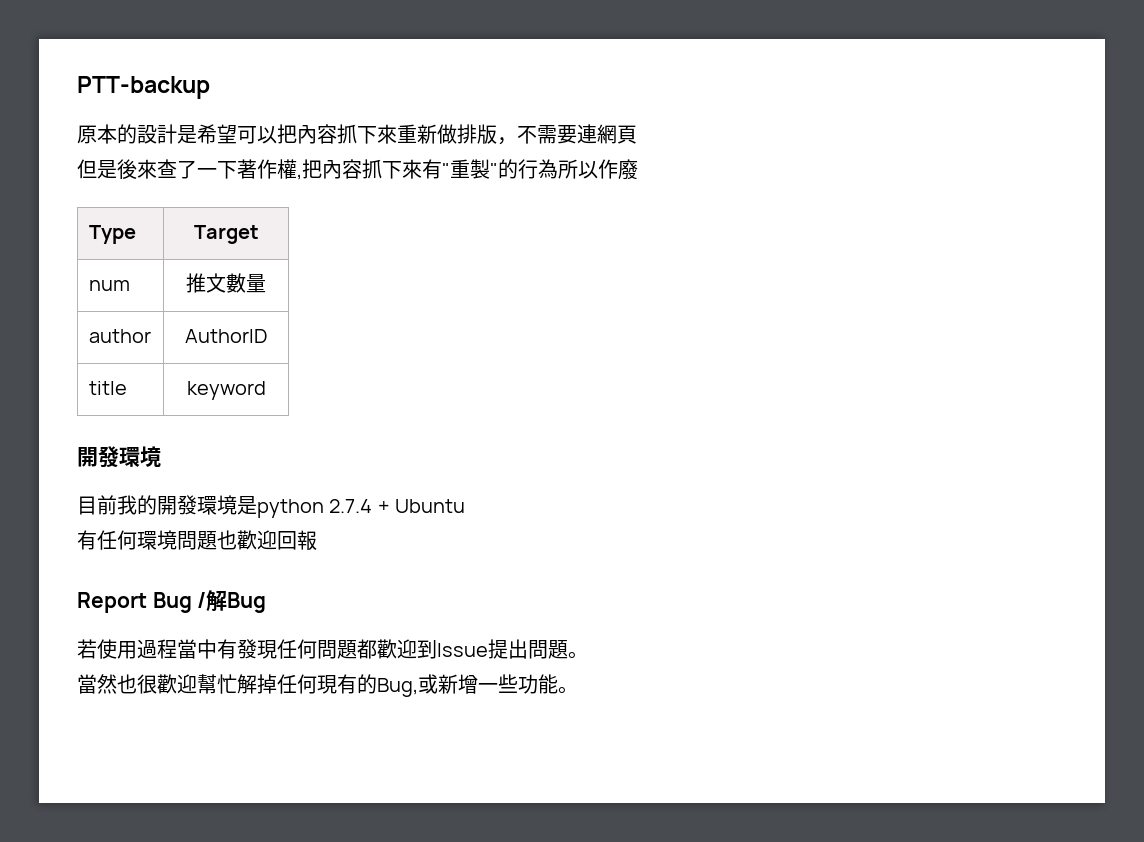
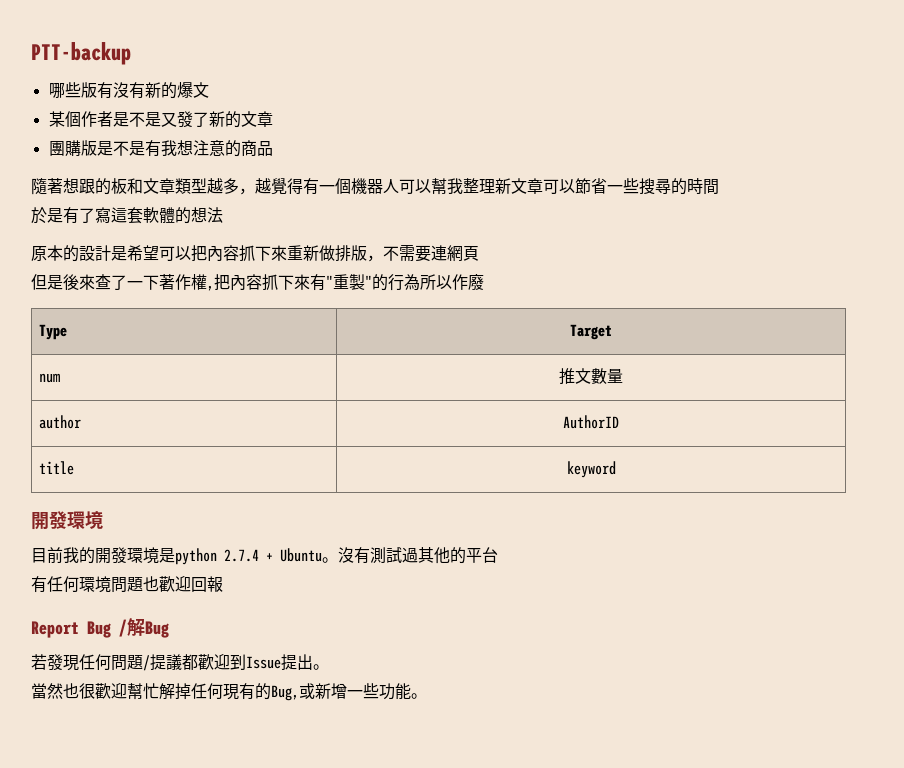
(210, 87) none -> [48,82,209,99] [48,111,273,128] [48,140,273,157] [31,178,719,195] [31,207,223,224] // 哪些版有沒有新的爆文 // 某個作者是不是又發了新的文章 // 團購版是不是有我想注意的商品 // 隨著想跟的板和文章類型越多，越覺得有一個機器人可以幫我整理新文章可以節省一些搜尋的時間 // 於是有了寫這套軟體的想法
(466, 506) none -> [322,547,498,564] 。沒有測試過其他的平台
[97,639,237,659] 使用過程當中有 -> (47, 662) none
(357, 649) none -> [143,654,182,671] /提議
[528,640,568,659] 問題 -> (313, 662) none

